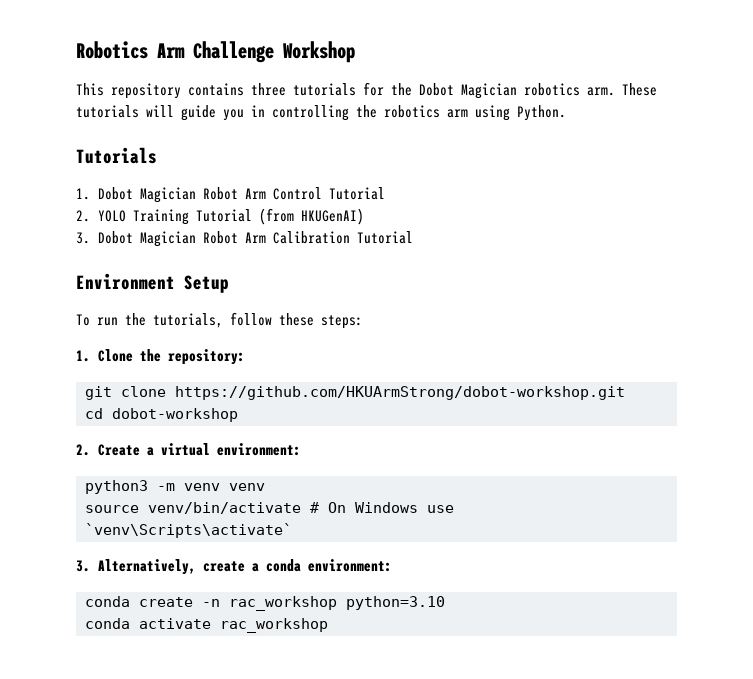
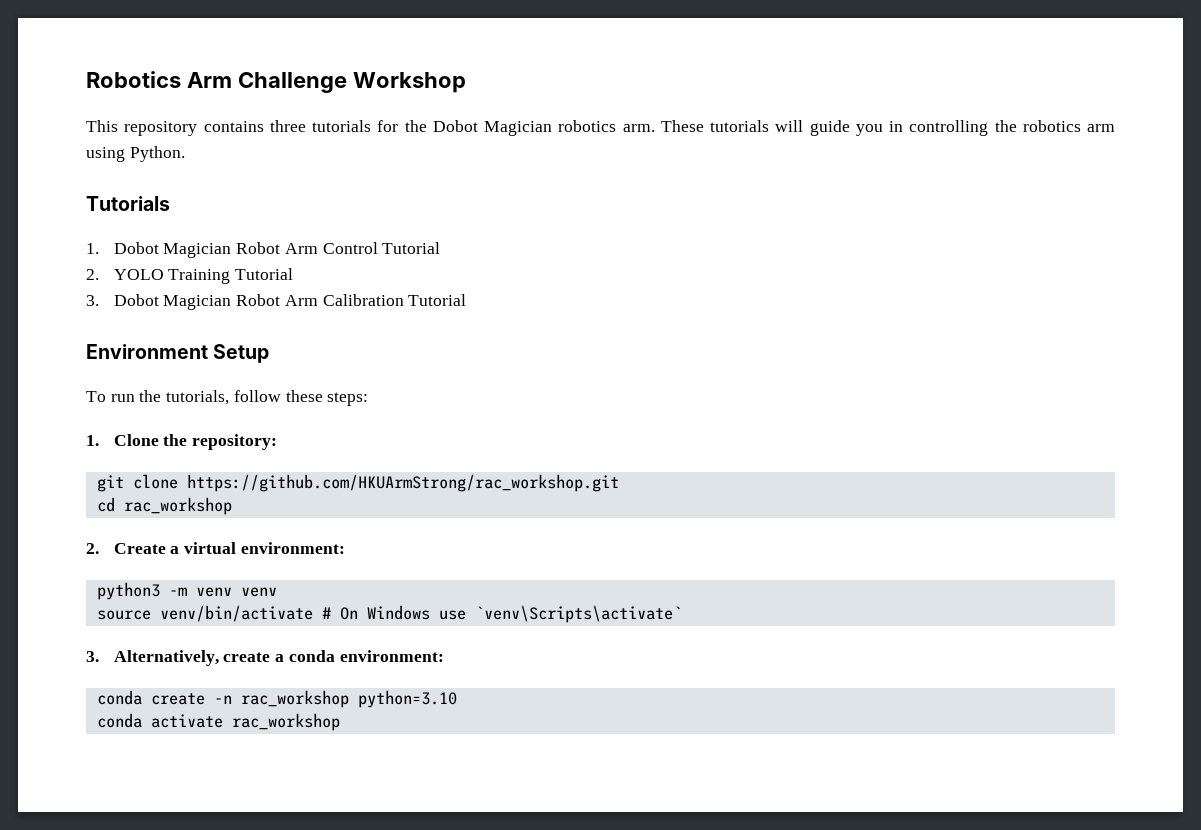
[258,208,364,225] (from HKUGenAI) -> (294, 274) none
[175,386,625,400] https://github.com/HKUArmStrong/dobot-workshop.git -> [186,474,619,492] https://github.com/HKUArmStrong/rac_workshop.git
[112,408,238,422] dobot-workshop -> [123,497,232,515] rac_workshop

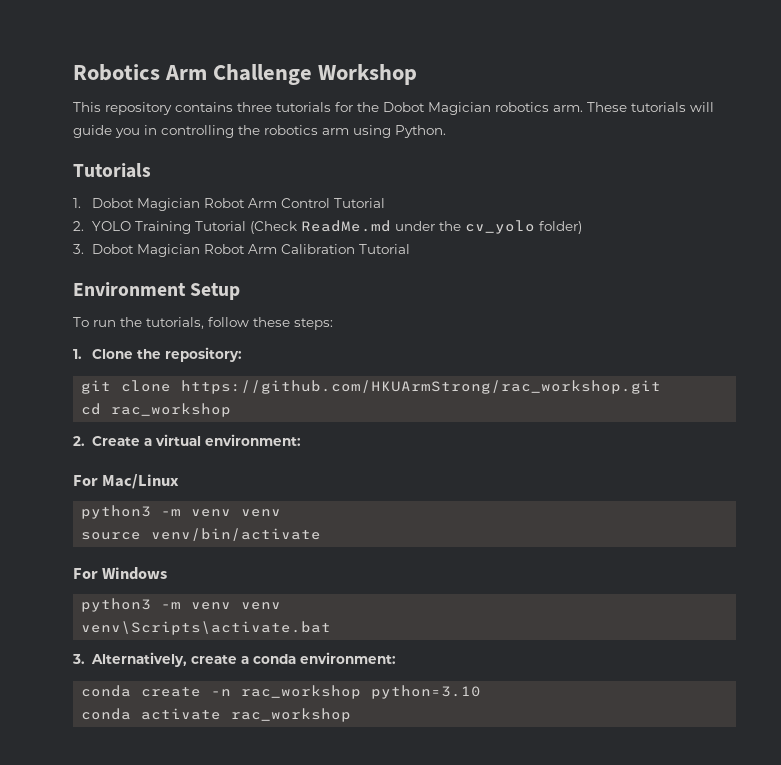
(294, 274) none -> [249,220,582,234] (Check ReadMe.md under the cv_yolo folder)
(345, 548) none -> [73,474,180,489] // For Mac/Linux
[321,607,358,620] # On -> [73,568,98,579] // For
[438,605,682,623] use `venv\Scripts\activate` -> [81,598,282,612] [81,621,332,635] // python3 -m venv venv // venv\Scripts\activate.bat

